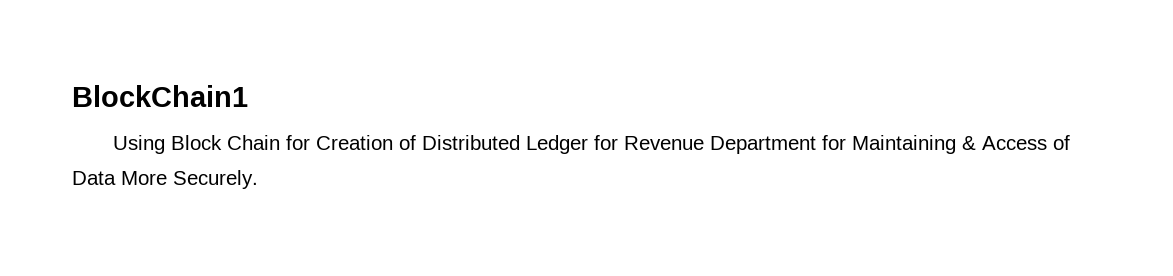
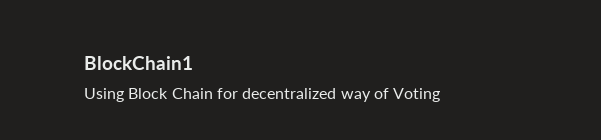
[316,135,1071,154] [72,170,258,189] Creation of Distributed Ledger for Revenue Department for Maintaining & Access of Data More Securely. -> [242,88,441,102] decentralized way of Voting

